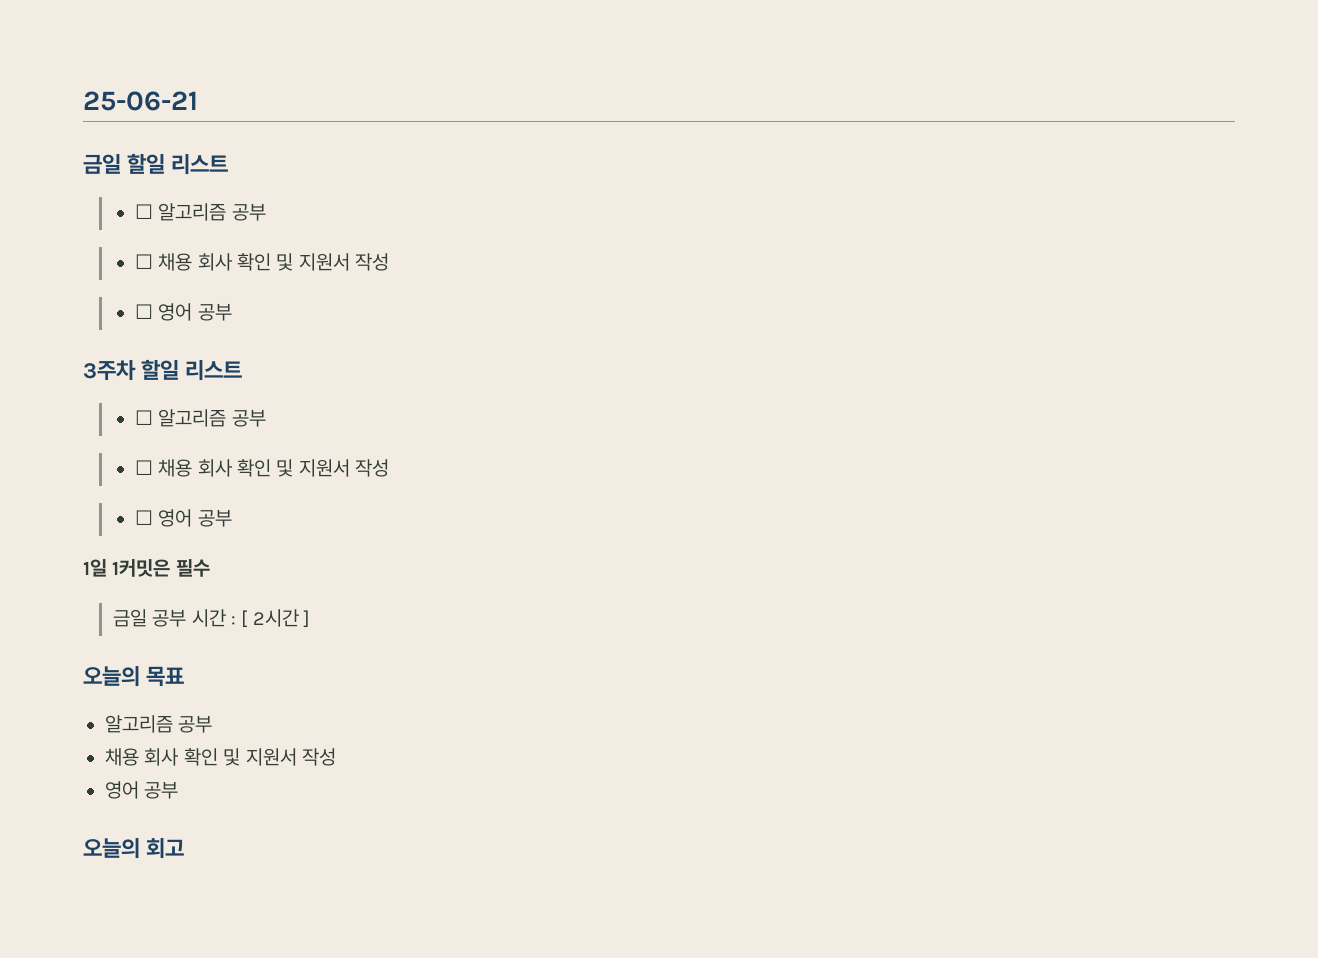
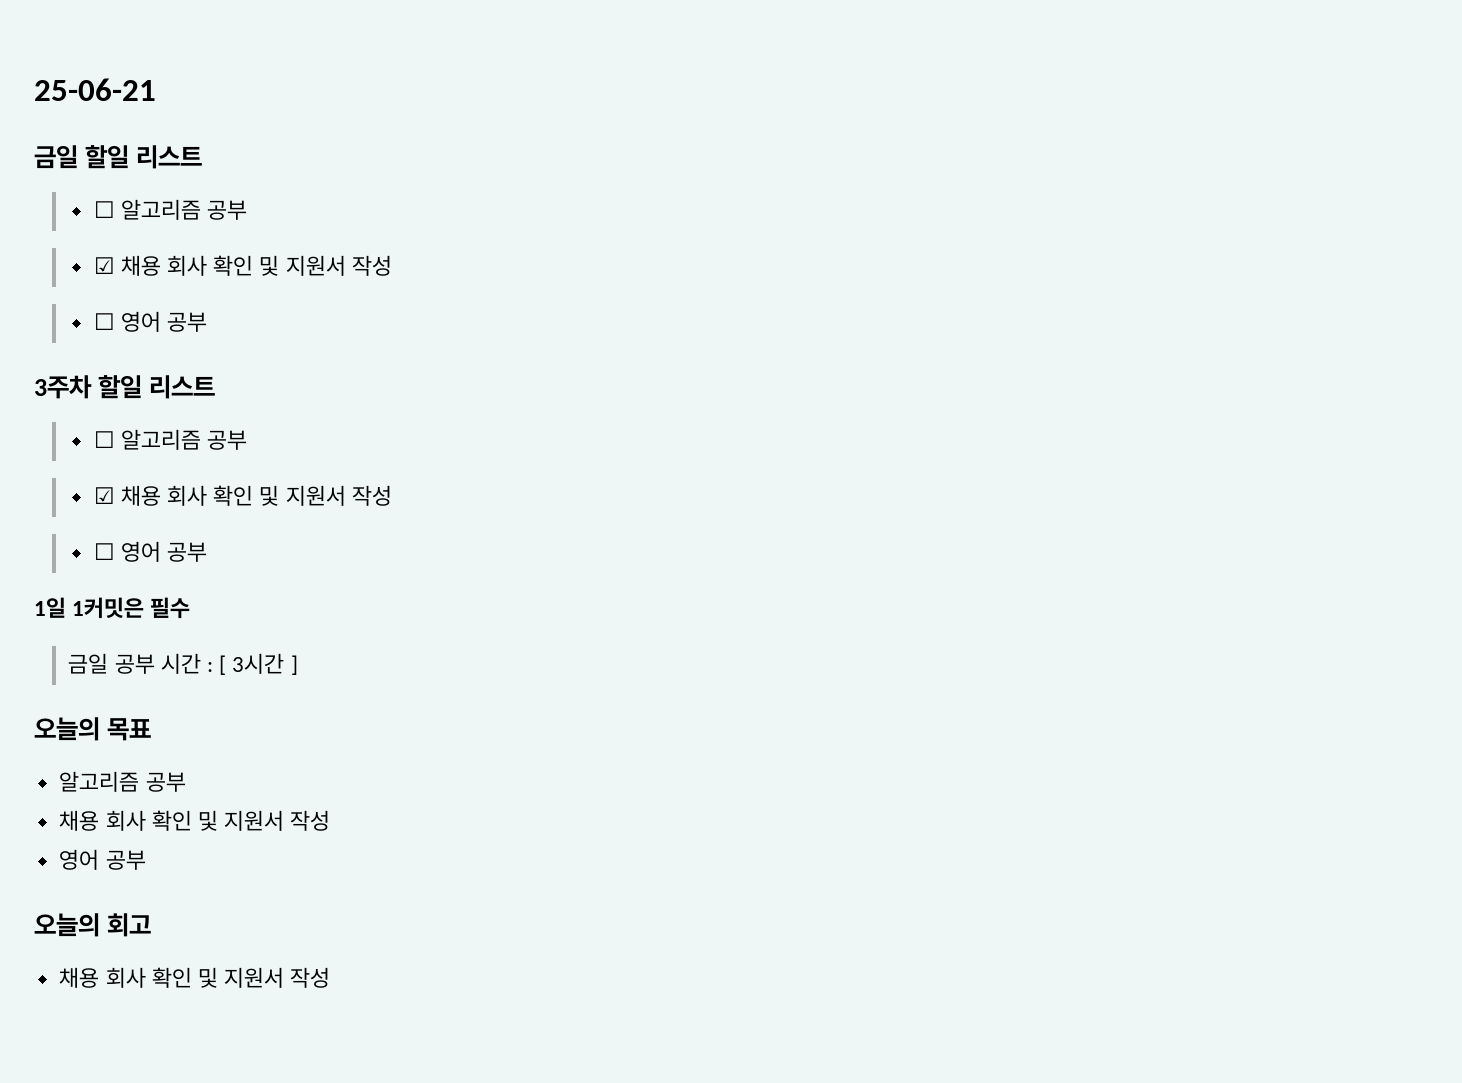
[134,254,153,269] ☐ -> [93,257,115,274] ☑
[134,460,153,475] ☐ -> [93,487,115,504] ☑
[252,609,299,627] 2시간 -> [232,653,285,674] 3시간
(185, 848) none -> [59,967,331,988] // 채용 회사 확인 및 지원서 작성

